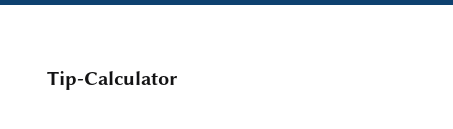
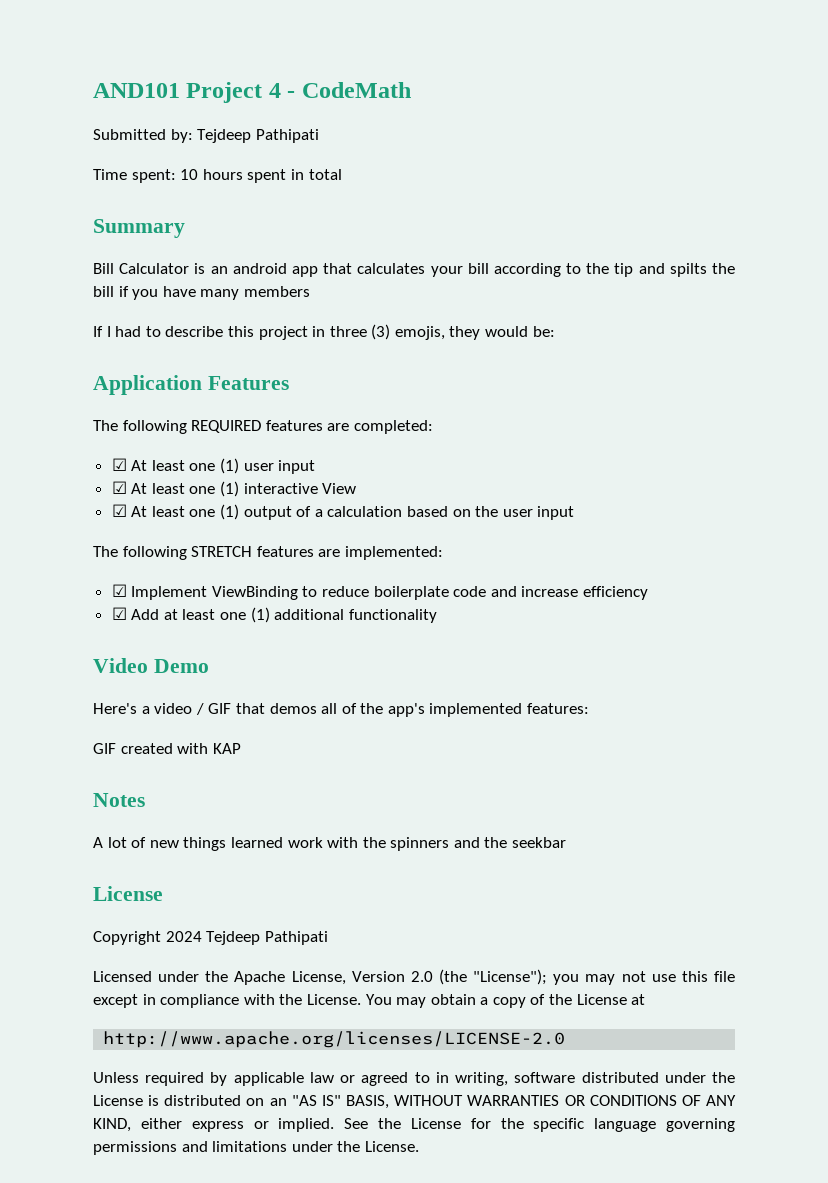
[47,71,178,90] Tip-Calculator -> [93,82,411,103] [93,129,319,143] [93,169,342,183] [93,219,185,238] [93,263,735,277] [93,286,310,300] [93,324,555,340] [93,375,289,395] [93,420,433,434] [111,458,316,474] [111,481,357,497] [111,504,575,520] [93,546,443,560] [111,584,649,600] [111,607,437,623] [93,658,209,673] [93,703,590,717] [93,743,241,754] [93,793,145,807] [93,837,567,851] [93,886,163,901] [93,931,328,945] [93,969,735,985] [93,994,646,1008] [103,1031,566,1048] [93,1072,735,1086] [93,1095,736,1109] [93,1118,735,1132] [93,1141,419,1155] AND101 Project 4 - CodeMath // Submitted by: Tejdeep Pathipati // Time spent: 10 hours spent in total // Summary // Bill Calculator is an android app that calculates your bill according to the tip and spilts the bill if you have many members // If I had to describe this project in three (3) emojis, they would be: // Application Features // The following REQUIRED features are completed: // ☑ At least one (1) user input // ☑ At least one (1) interactive View // ☑ At least one (1) output of a calculation based on the user input // The following STRETCH features are implemented: // ☑ Implement ViewBinding to reduce boilerplate code and increase efficiency // ☑ Add at least one (1) additional functionality // Video Demo // Here's a video / GIF that demos all of the app's implemented features: // GIF created with KAP // Notes // A lot of new things learned work with the spinners and the seekbar // License // Copyright 2024 Tejdeep Pathipati // Licensed under the Apache License, Version 2.0 (the "License"); you may not use this file except in compliance with the License. You may obtain a copy of the License at // http://www.apache.org/licenses/LICENSE-2.0 // Unless required by applicable law or agreed to in writing, software distributed under the License is distributed on an "AS IS" BASIS, WITHOUT WARRANTIES OR CONDITIONS OF ANY KIND, either express or implied. See the License for the specific language governing permissions and limitations under the License.

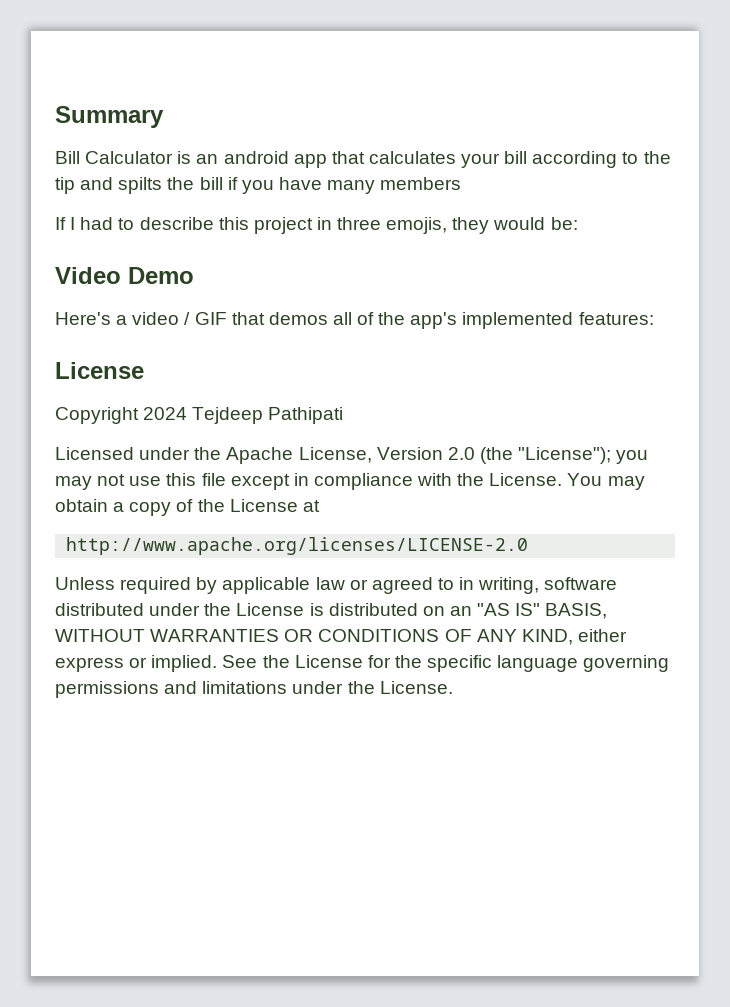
[93,82,411,103] [93,129,319,143] [93,169,342,183] AND101 Project 4 - CodeMath // Submitted by: Tejdeep Pathipati // Time spent: 10 hours spent in total // -> (55, 117) none
[371,324,391,340] (3) -> (382, 223) none
[93,375,289,395] [93,420,433,434] [111,458,316,474] [111,481,357,497] [111,504,575,520] [93,546,443,560] [111,584,649,600] [111,607,437,623] // Application Features // The following REQUIRED features are completed: // ☑ At least one (1) user input // ☑ At least one (1) interactive View // ☑ At least one (1) output of a calculation based on the user input // The following STRETCH features are implemented: // ☑ Implement ViewBinding to reduce boilerplate code and increase efficiency // ☑ Add at least one (1) additional functionality -> (578, 223) none
[93,743,241,754] [93,793,145,807] [93,837,567,851] // GIF created with KAP // Notes // A lot of new things learned work with the spinners and the seekbar -> (654, 318) none

